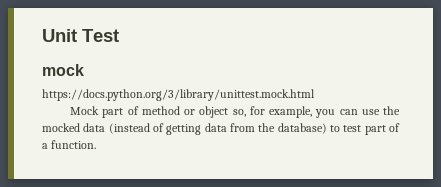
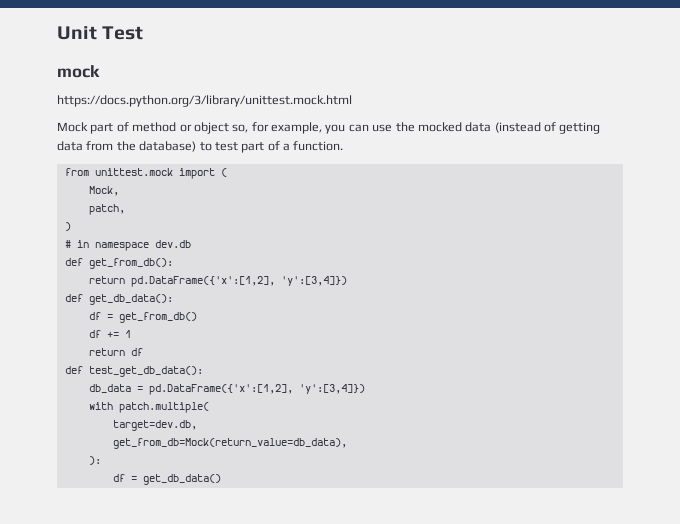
(97, 144) none -> [64,168,227,179] [88,186,119,196] [88,204,125,215] [64,222,71,231] [64,240,191,251] [64,258,173,269] [88,276,347,287] [64,294,173,305] [88,312,197,323] [88,330,131,338] [88,348,143,356] [64,366,203,377] [88,384,365,395] [88,402,209,413] [112,420,197,431] [112,438,347,449] [88,456,101,465] [112,474,221,485] // from unittest.mock import ( // Mock, // patch, // ) // # in namespace dev.db // def get_from_db(): // return pd.DataFrame({'x':[1,2], 'y':[3,4]}) // def get_db_data(): // df = get_from_db() // df += 1 // return df // def test_get_db_data(): // db_data = pd.DataFrame({'x':[1,2], 'y':[3,4]}) // with patch.multiple( // target=dev.db, // get_from_db=Mock(return_value=db_data), // ): // df = get_db_data()

